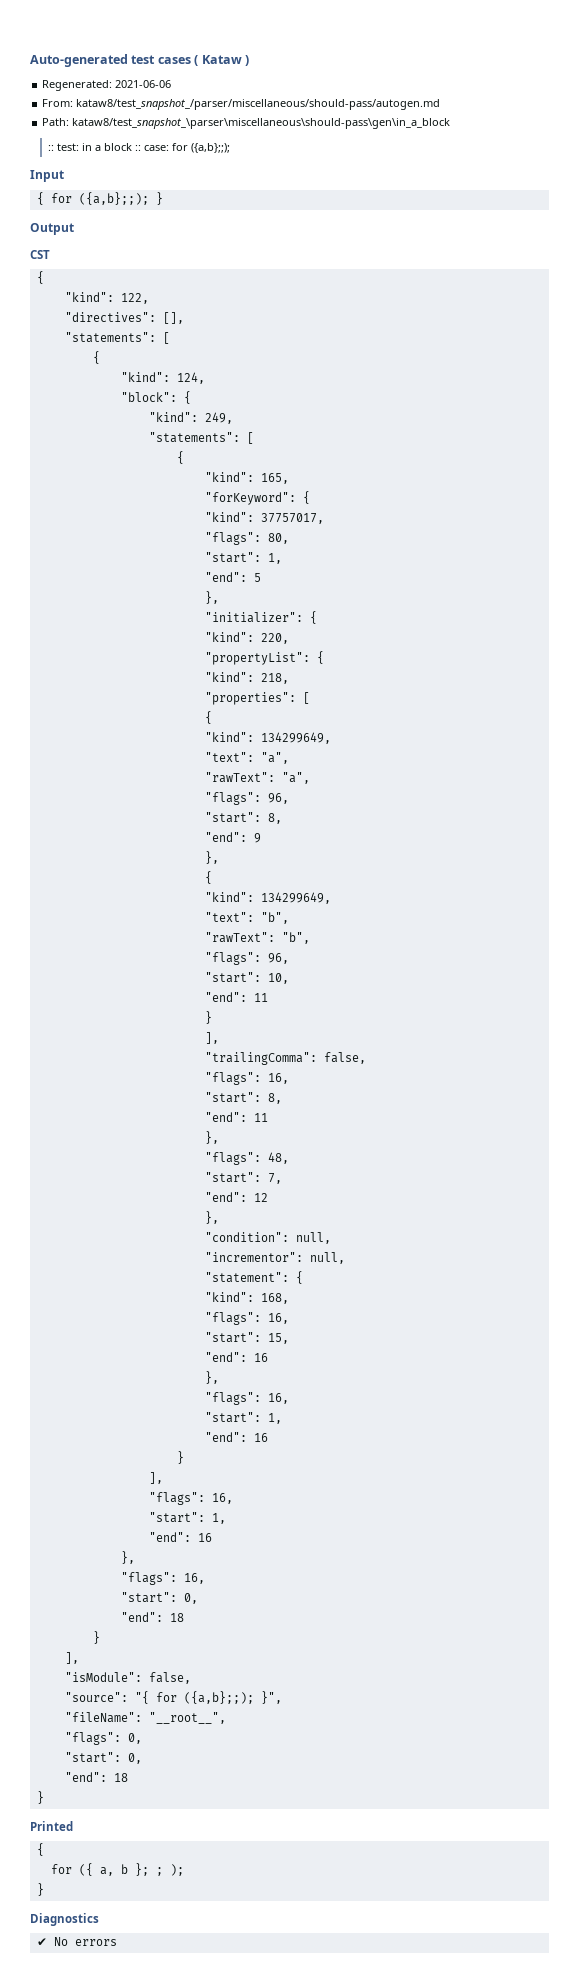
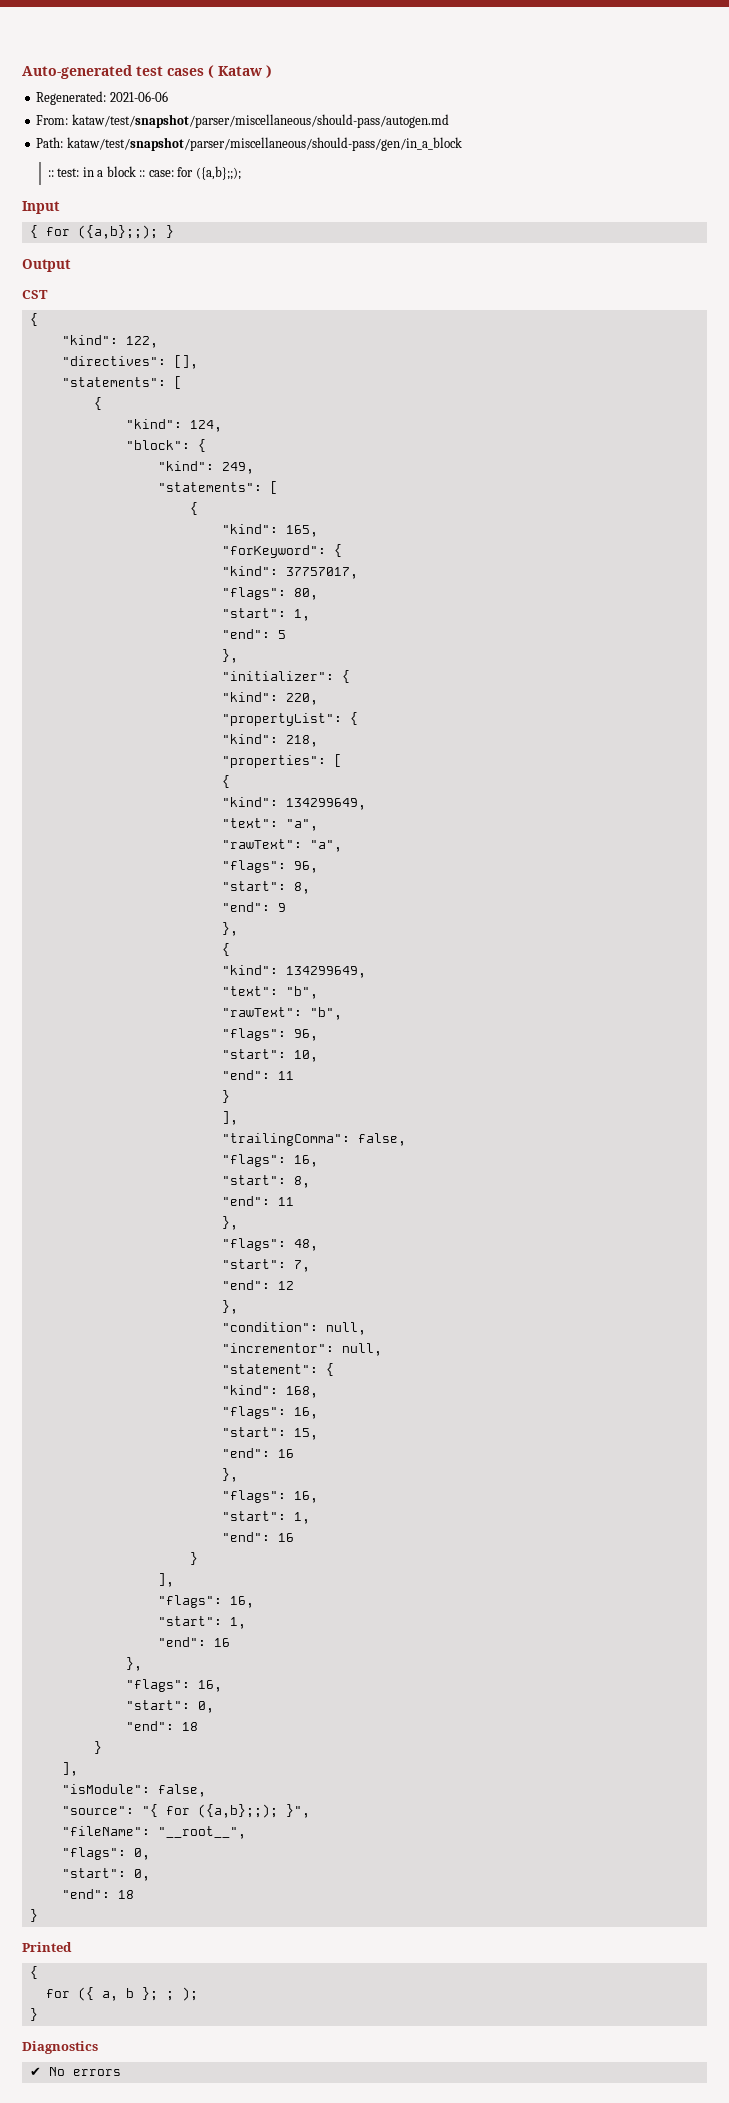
[76,99,441,110] kataw8/test_snapshot_/parser/miscellaneous/should-pass/autogen.md -> [71,114,449,128] kataw/test/snapshot/parser/miscellaneous/should-pass/autogen.md
[72,118,451,129] kataw8/test_snapshot_\parser\miscellaneous\should-pass\gen\in_a_block -> [66,137,462,151] kataw/test/snapshot/parser/miscellaneous/should-pass/gen/in_a_block

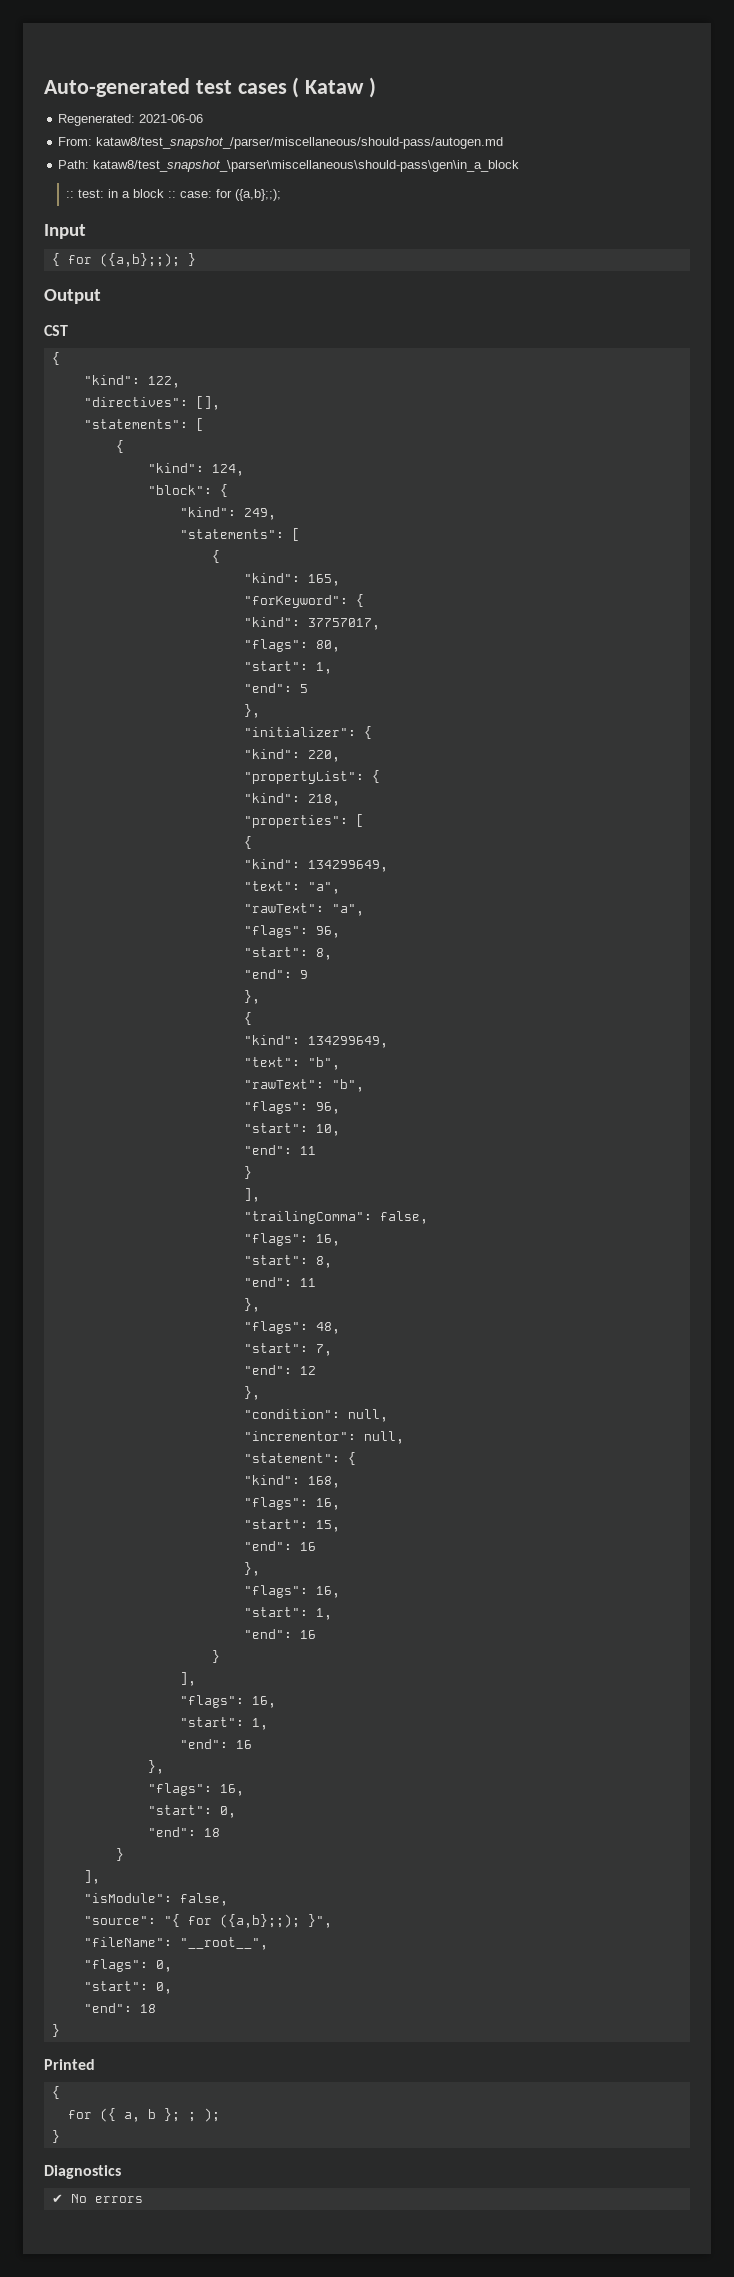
[71,114,449,128] kataw/test/snapshot/parser/miscellaneous/should-pass/autogen.md -> [96,137,504,149] kataw8/test_snapshot_/parser/miscellaneous/should-pass/autogen.md
[66,137,462,151] kataw/test/snapshot/parser/miscellaneous/should-pass/gen/in_a_block -> [93,160,520,172] kataw8/test_snapshot_\parser\miscellaneous\should-pass\gen\in_a_block

